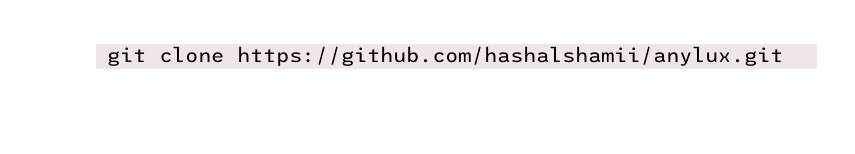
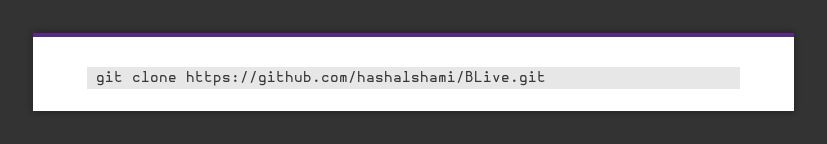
[236,46,783,66] https://github.com/hashalshamii/anylux.git -> [185,71,546,86] https://github.com/hashalshami/BLive.git

